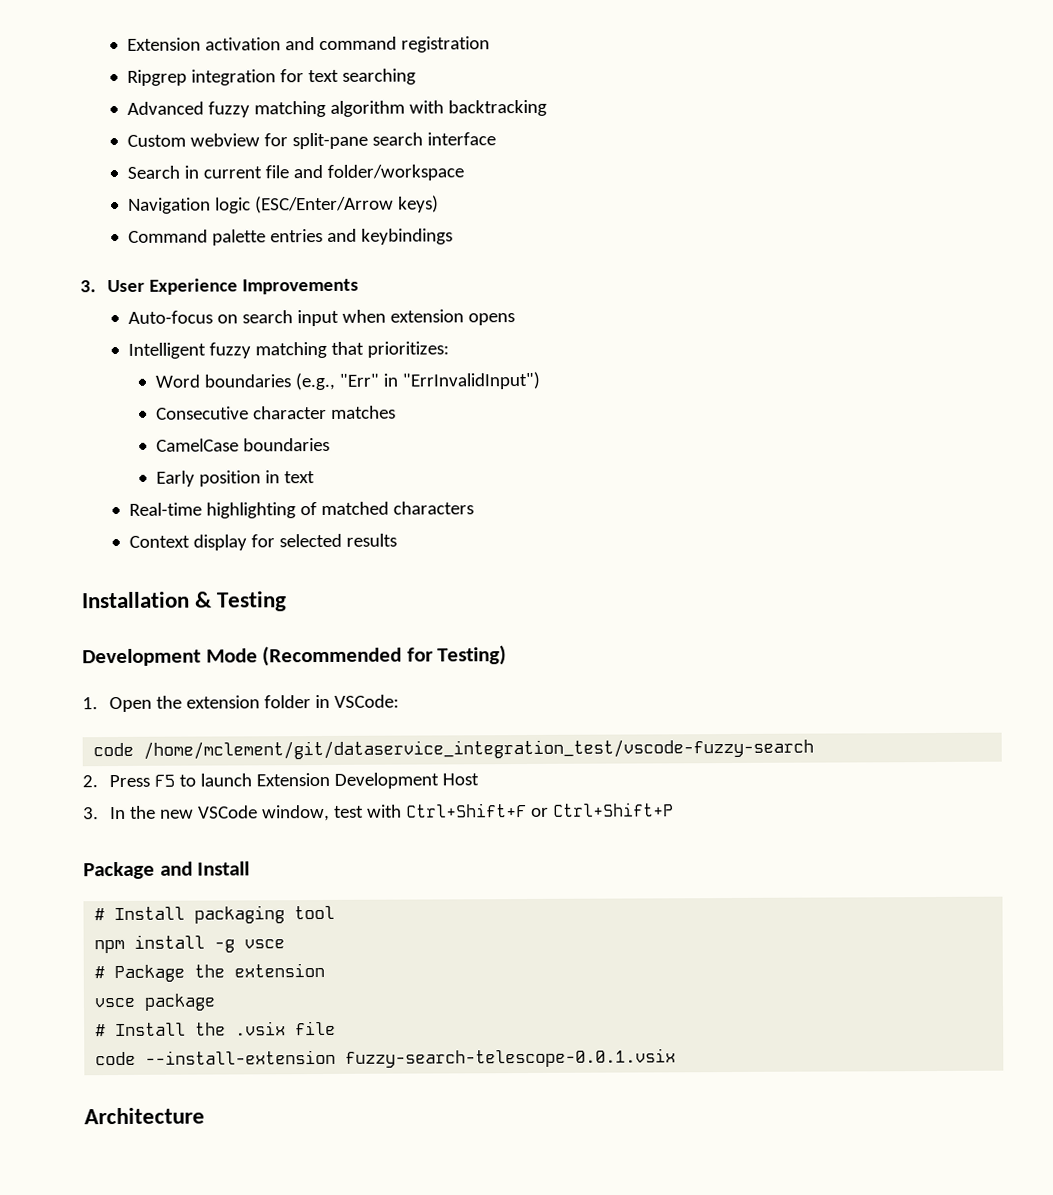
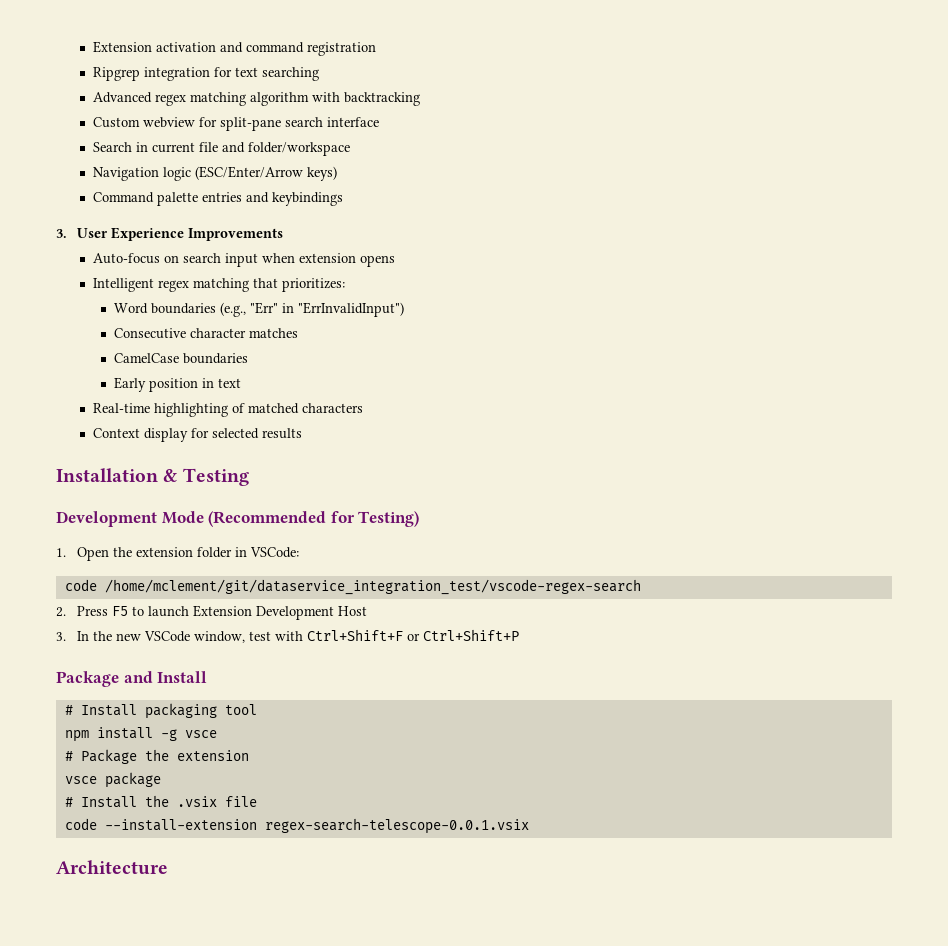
[207,101,250,118] fuzzy -> [154,94,186,106] regex
[208,342,251,359] fuzzy -> [157,280,189,292] regex
[143,738,815,760] /home/mclement/git/dataservice_integration_test/vscode-fuzzy-search -> [104,579,641,595] /home/mclement/git/dataservice_integration_test/vscode-regex-search
[345,1048,677,1068] fuzzy-search-telescope-0.0.1.vsix -> [264,818,529,834] regex-search-telescope-0.0.1.vsix

